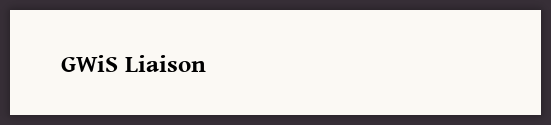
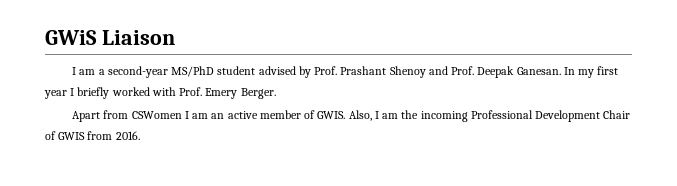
(206, 63) none -> [72,66,619,78] [44,87,276,99] [72,110,631,122] [45,131,140,140] // I am a second-year MS/PhD student advised by Prof. Prashant Shenoy and Prof. Deepak Ganesan. In my first year I briefly worked with Prof. Emery Berger. // Apart from CSWomen I am an active member of GWIS. Also, I am the incoming Professional Development Chair of GWIS from 2016.

